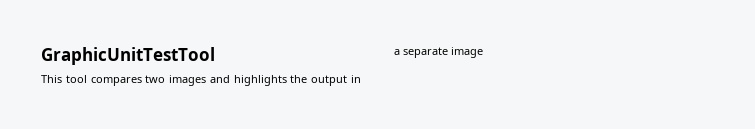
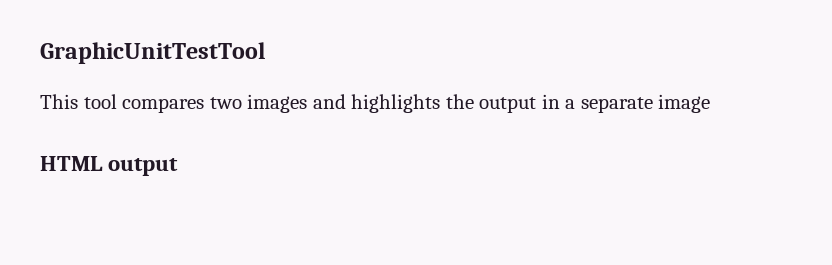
(483, 52) none -> [40,156,179,176] // HTML output

